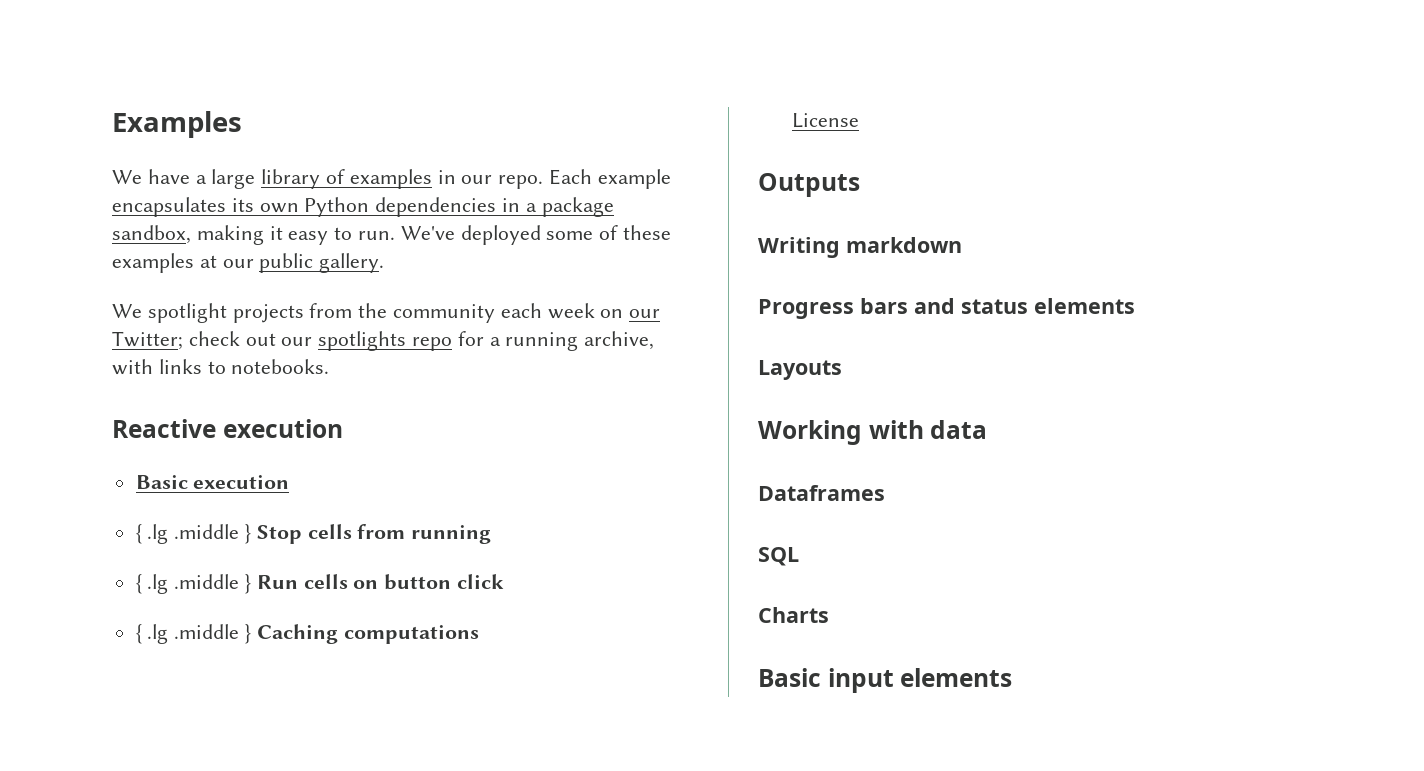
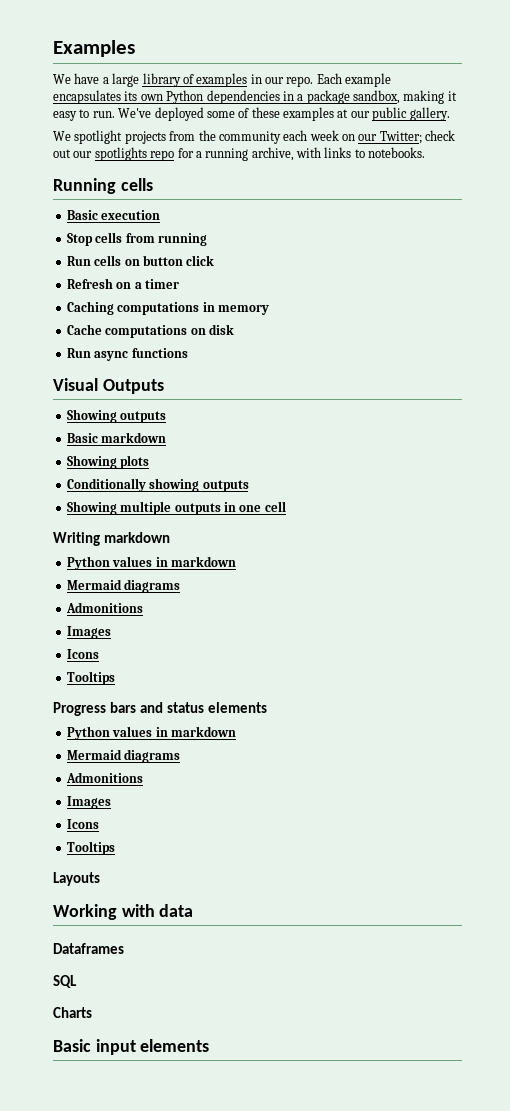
[112,419,343,438] Reactive execution -> [53,178,153,194] Running cells
[135,524,252,544] { .lg .middle } -> (161, 215) none
[135,574,252,594] { .lg .middle } -> (207, 239) none
[135,624,479,644] [791,113,859,128] [758,173,860,197] [758,237,962,258] { .lg .middle } Caching computations // License // Outputs // Writing markdown -> [66,278,179,289] [66,301,269,315] [66,324,234,338] [66,348,188,361] [53,378,164,394] [66,409,167,423] [66,432,167,443] [66,455,150,469] [66,478,249,492] [66,501,286,515] [53,532,171,546] [66,556,236,570] [66,579,181,593] [65,602,143,613] [66,626,111,639] [66,649,99,659] [66,671,115,685] Refresh on a timer // Caching computations in memory // Cache computations on disk // Run async functions // Visual Outputs // Showing outputs // Basic markdown // Showing plots // Conditionally showing outputs // Showing multiple outputs in one cell // Writing markdown // Python values in markdown // Mermaid diagrams // Admonitions // Images // Icons // Tooltips
(1135, 306) none -> [66,726,236,740] [66,749,181,763] [65,772,143,783] [66,796,111,809] [66,819,99,829] [66,841,115,855] // Python values in markdown // Mermaid diagrams // Admonitions // Images // Icons // Tooltips

